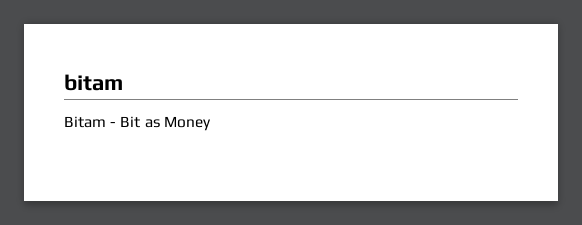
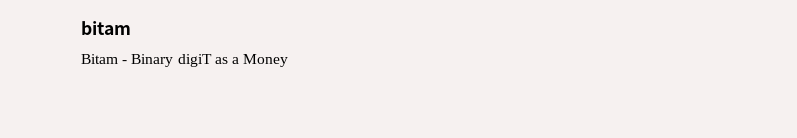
[120,116,160,128] Bit as -> [131,54,239,67] Binary digiT as a

